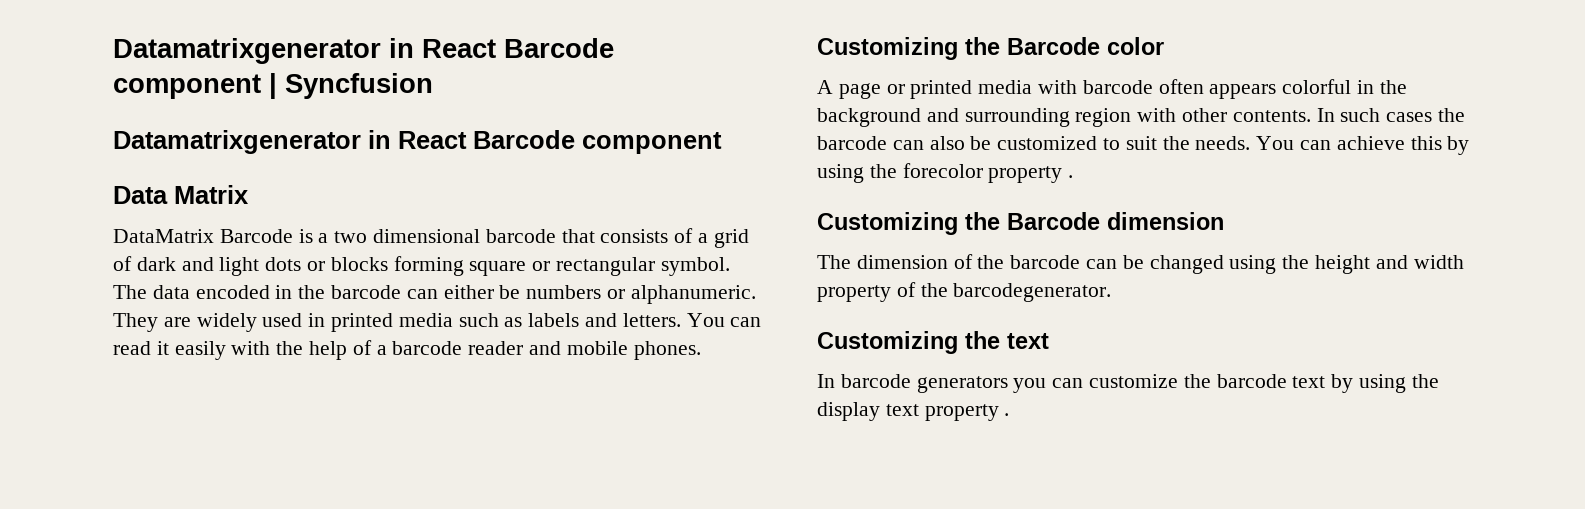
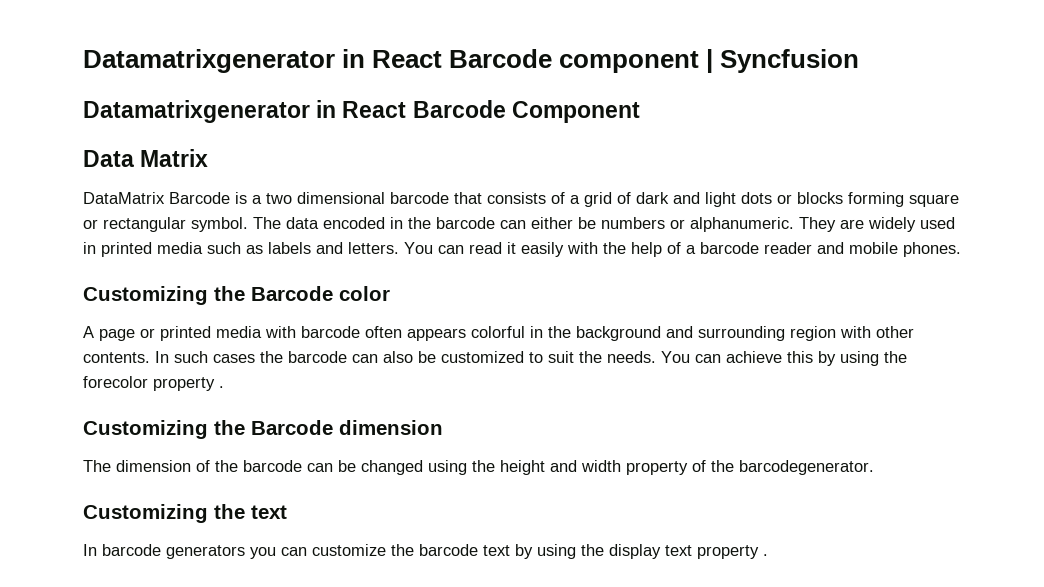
[582,132,722,154] component -> [511,101,640,123] Component

